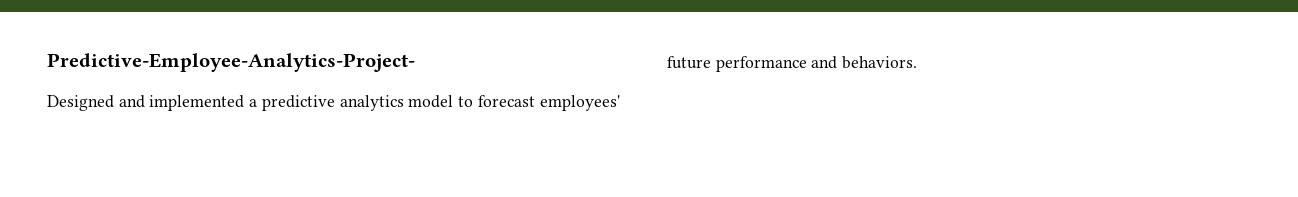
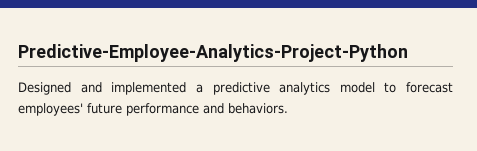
[47,53,415,72] Predictive-Employee-Analytics-Project- -> [18,44,408,62] Predictive-Employee-Analytics-Project-Python

